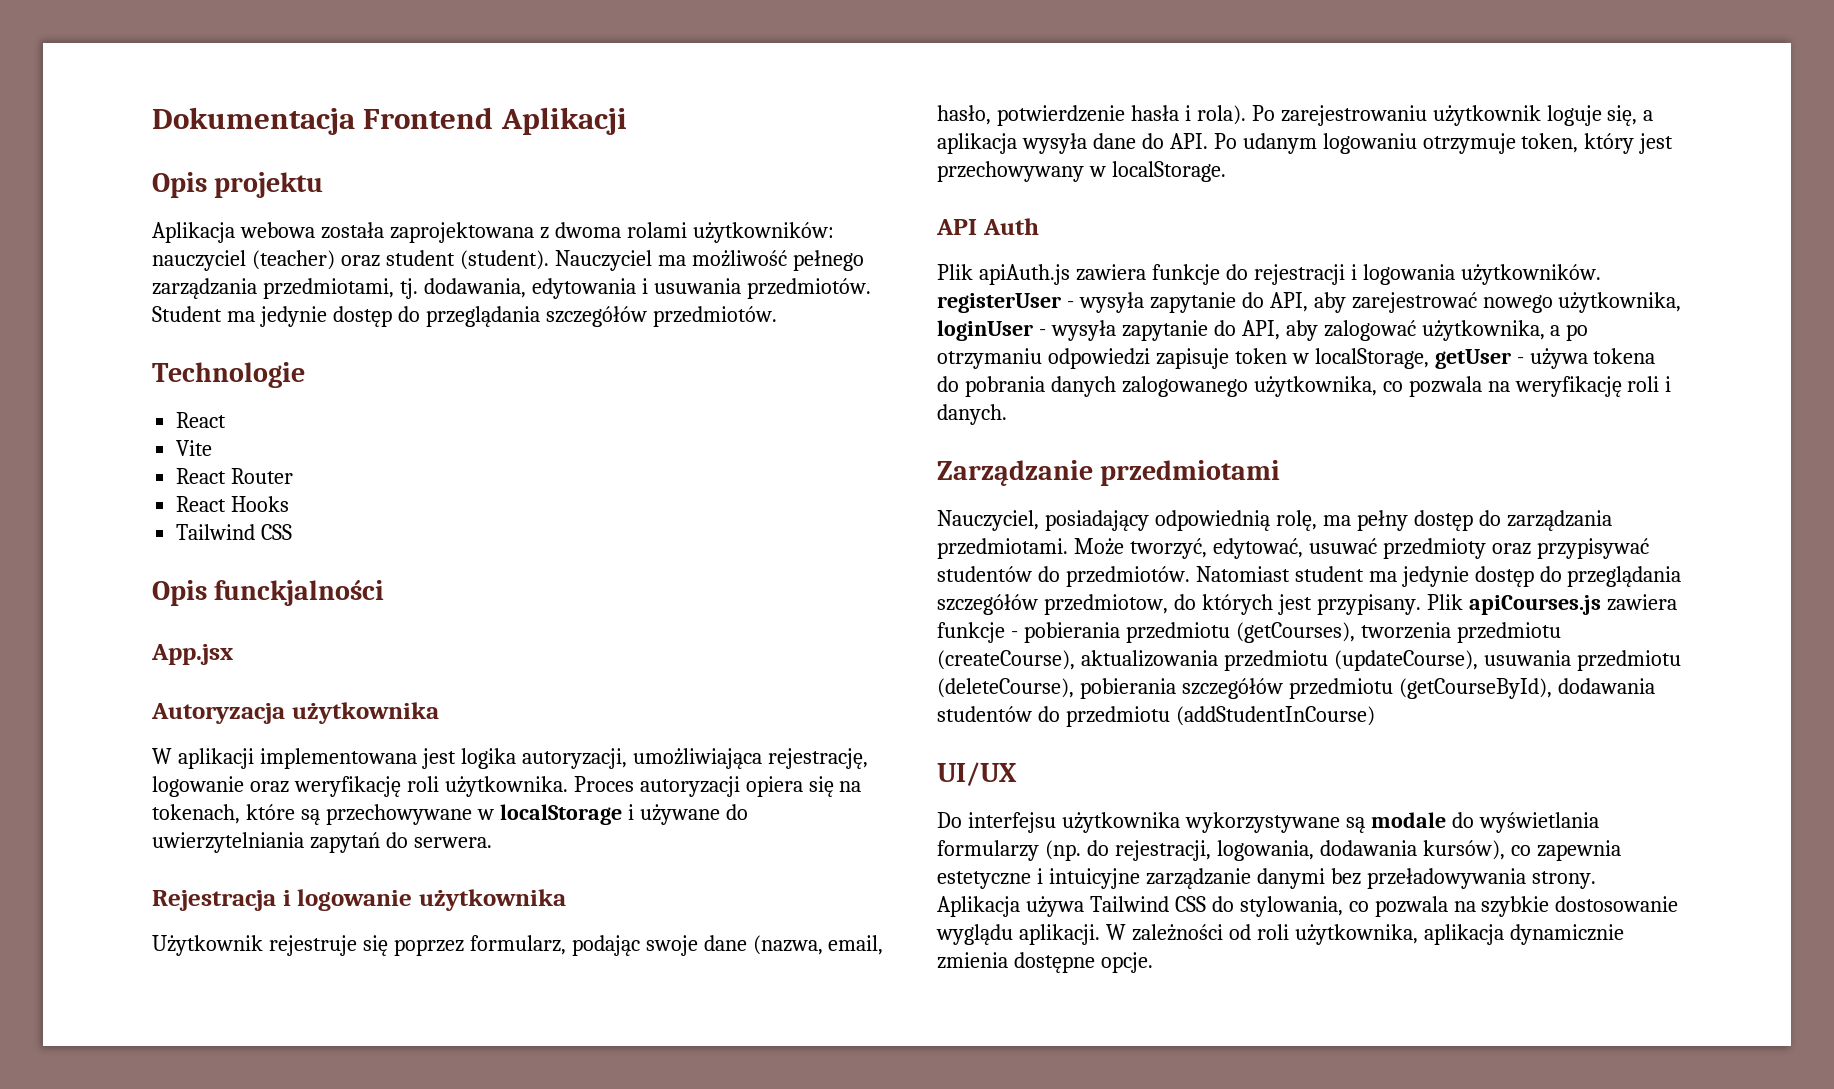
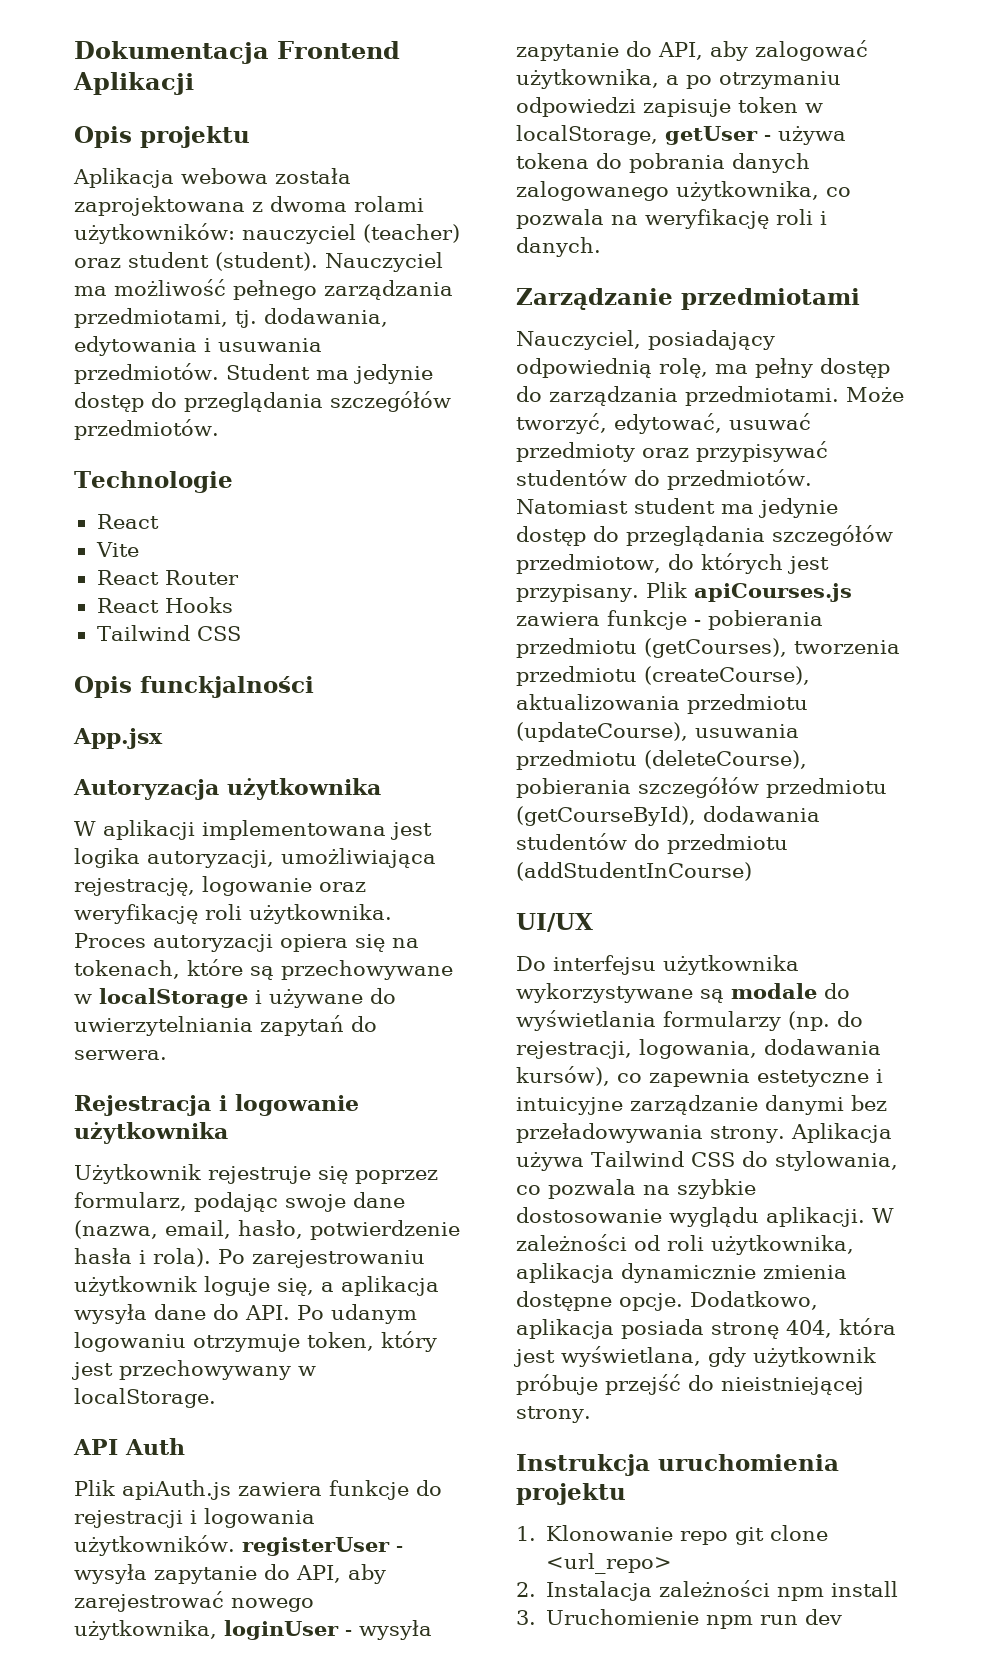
(1153, 962) none -> [690,1291,818,1310] [516,1318,896,1339] [513,1346,876,1367] [516,1374,864,1395] [516,1406,591,1423] [516,1454,839,1476] [516,1483,626,1505] [516,1525,829,1545] [546,1553,673,1574] [516,1580,899,1601] [516,1609,843,1629] Dodatkowo, aplikacja posiada stronę 404, która jest wyświetlana, gdy użytkownik próbuje przejść do nieistniejącej strony. // Instrukcja uruchomienia projektu // 1. Klonowanie repo git clone <url_repo> // 2. Instalacja zależności npm install // 3. Uruchomienie npm run dev

